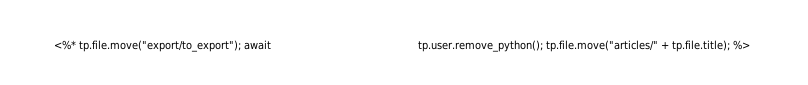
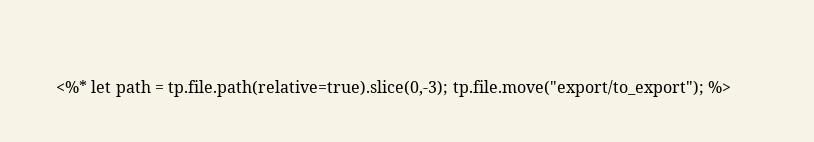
[79,40,730,52] tp.file.move("export/to_export"); await tp.user.remove_python(); tp.file.move("articles/" + tp.file.title); -> [91,80,704,97] let path = tp.file.path(relative=true).slice(0,-3); tp.file.move("export/to_export");

